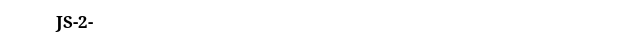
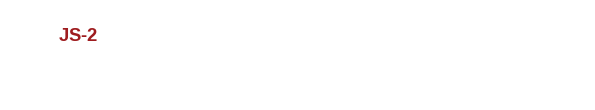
[55,16,93,32] JS-2- -> [59,28,97,41] JS-2

